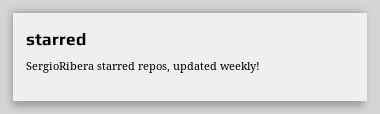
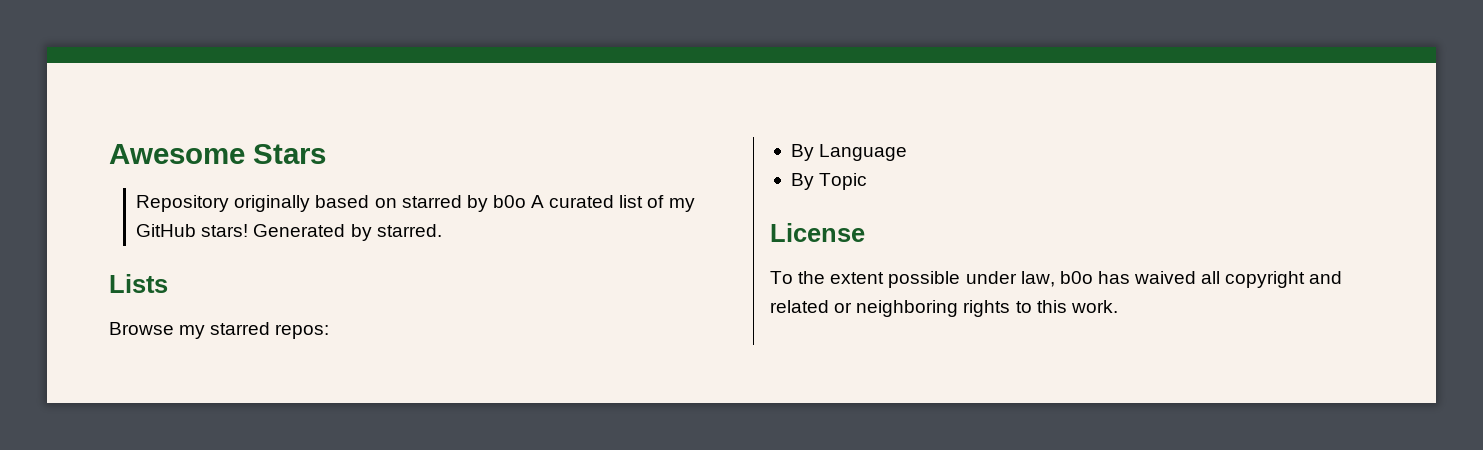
[26,33,86,46] [26,62,260,73] starred // SergioRibera starred repos, updated weekly! -> [109,144,326,164] [136,195,695,212] [136,224,442,241] [109,274,168,293] [109,322,330,339] [790,144,908,161] [790,173,868,190] [770,223,865,242] [770,271,1343,288] [770,300,1118,317] Awesome Stars // Repository originally based on starred by b0o A curated list of my GitHub stars! Generated by starred. // Lists // Browse my starred repos: // By Language // By Topic // License // To the extent possible under law, b0o has waived all copyright and related or neighboring rights to this work.

